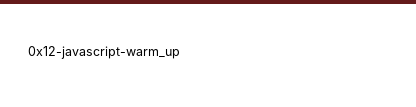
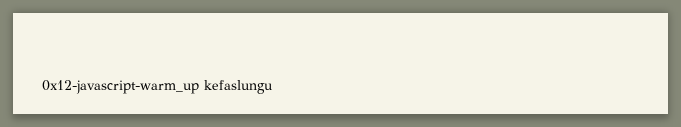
(180, 52) none -> [204,80,273,94] kefaslungu

